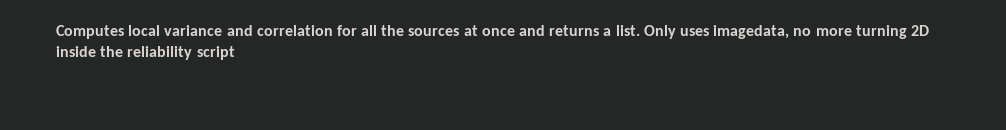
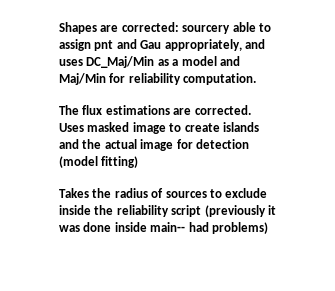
[56,25,929,39] [56,46,235,60] Computes local variance and correlation for all the sources at once and returns a list. Only uses imagedata, no more turning 2D inside the reliability script -> [59,22,271,34] [59,39,265,51] [59,56,240,68] [59,73,257,85] [59,105,251,115] [59,122,259,134] [59,139,249,151] [59,156,139,168] [59,188,268,198] [59,205,276,217] [59,222,268,234] Shapes are corrected: sourcery able to assign pnt and Gau appropriately, and uses DC_Maj/Min as a model and Maj/Min for reliability computation. // The flux estimations are corrected. Uses masked image to create islands and the actual image for detection (model fitting) // Takes the radius of sources to exclude inside the reliability script (previously it was done inside main-- had problems)

